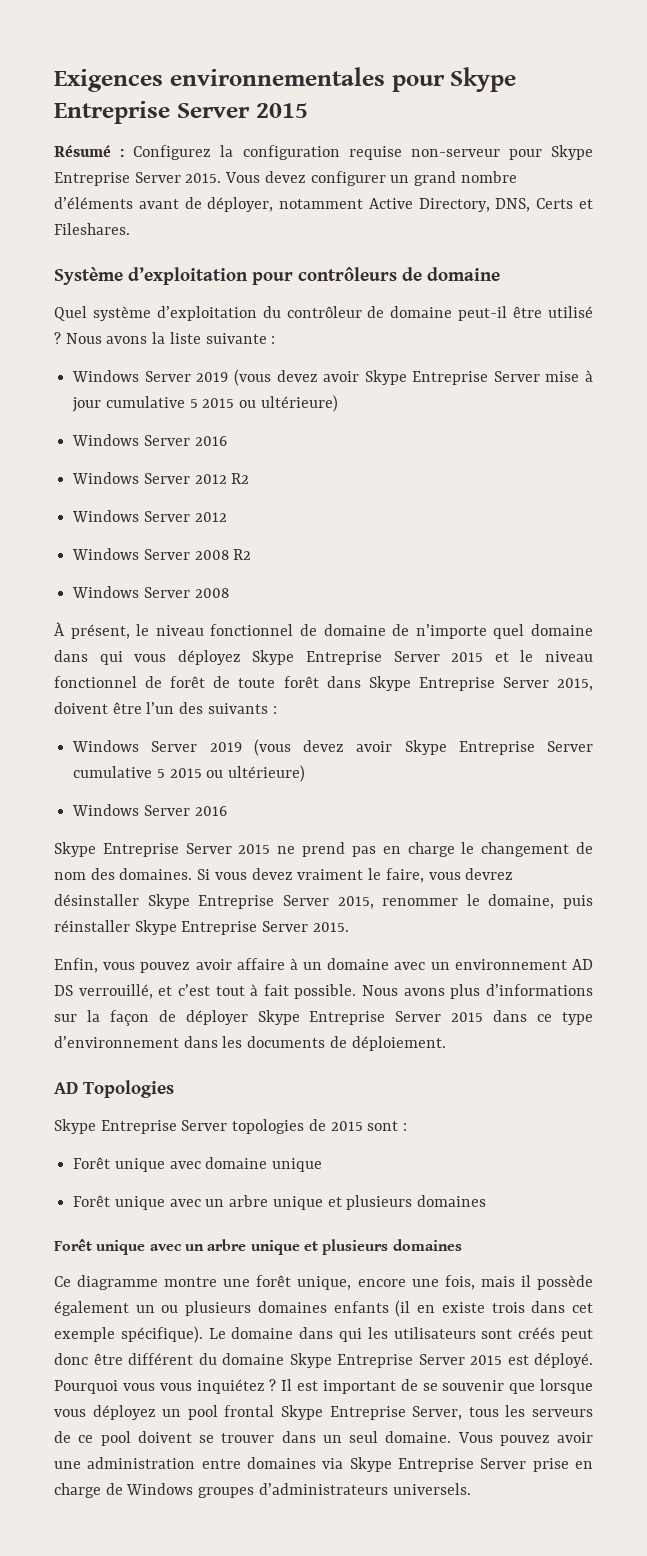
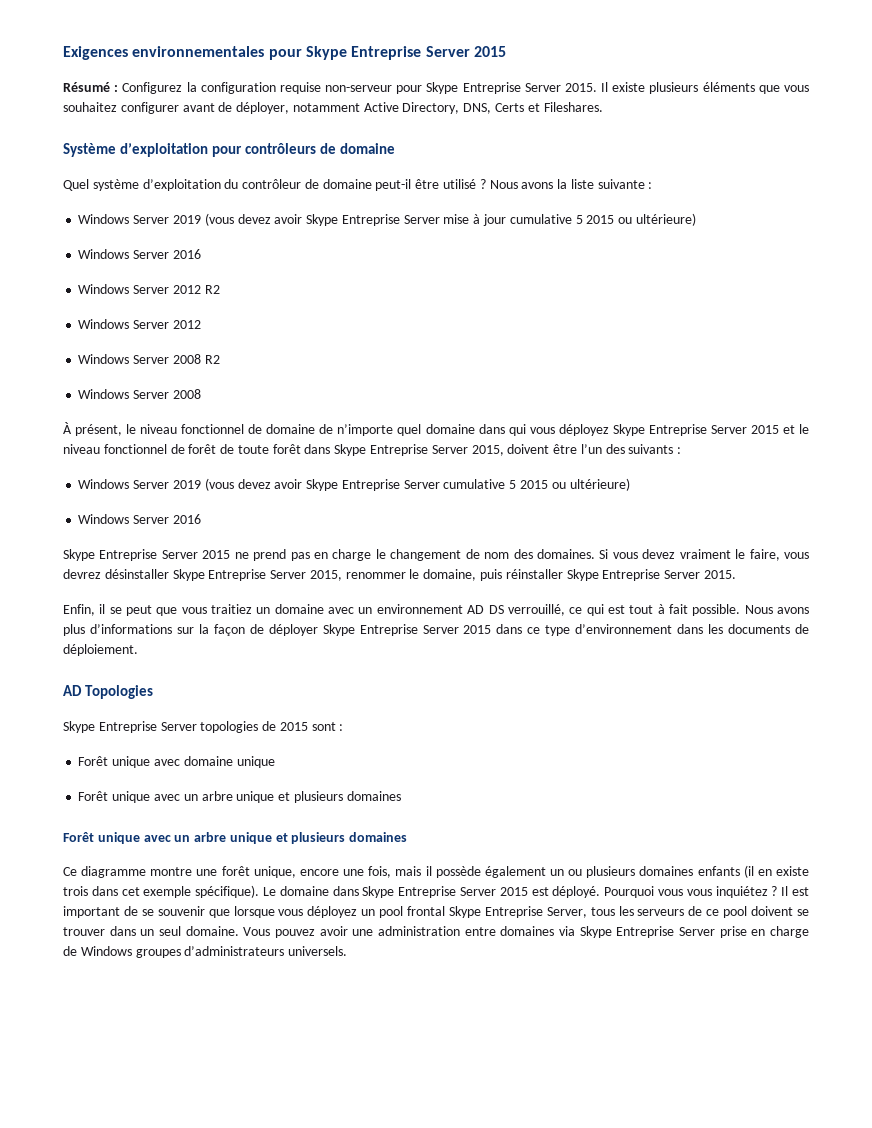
[225,171,517,186] [54,197,133,209] Vous devez configurer un grand nombre d’éléments -> [601,82,809,94] [63,102,179,114] Il existe plusieurs éléments que vous souhaitez configurer
[103,958,298,973] vous pouvez avoir affaire à -> [99,604,253,616] il se peut que vous traitiez
[158,984,210,996] et c’est -> [569,604,625,616] ce qui est
[339,1327,594,1342] [54,1353,284,1365] qui les utilisateurs sont créés peut donc être différent du domaine -> (359, 891) none

